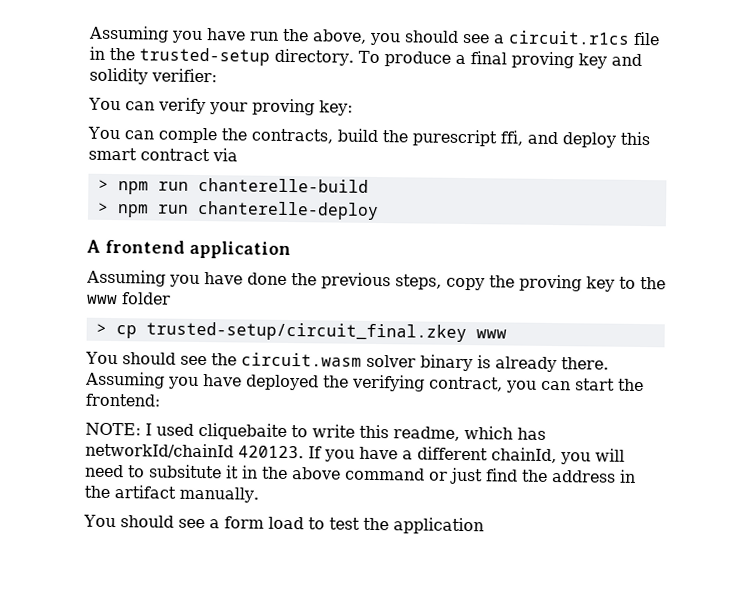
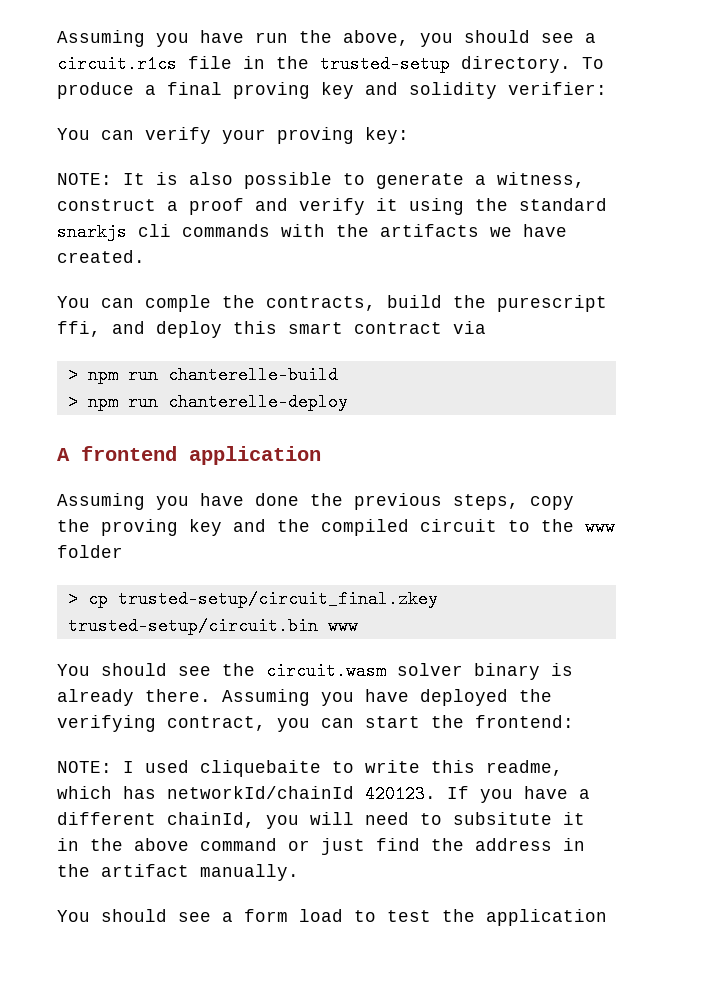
(353, 108) none -> [57,172,585,189] [57,198,607,215] [57,223,567,241] [57,250,145,263] // NOTE: It is also possible to generate a witness, construct a proof and verify it using the standard snarkjs cli commands with the artifacts we have created.
(615, 284) none -> [233,519,497,536] and the compiled circuit
(467, 332) none -> [67,617,318,635] trusted-setup/circuit.bin

